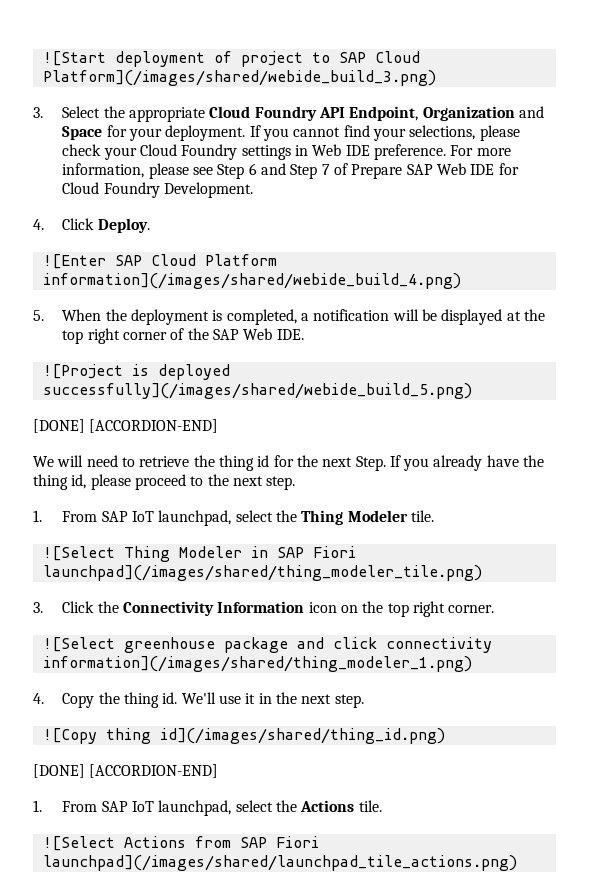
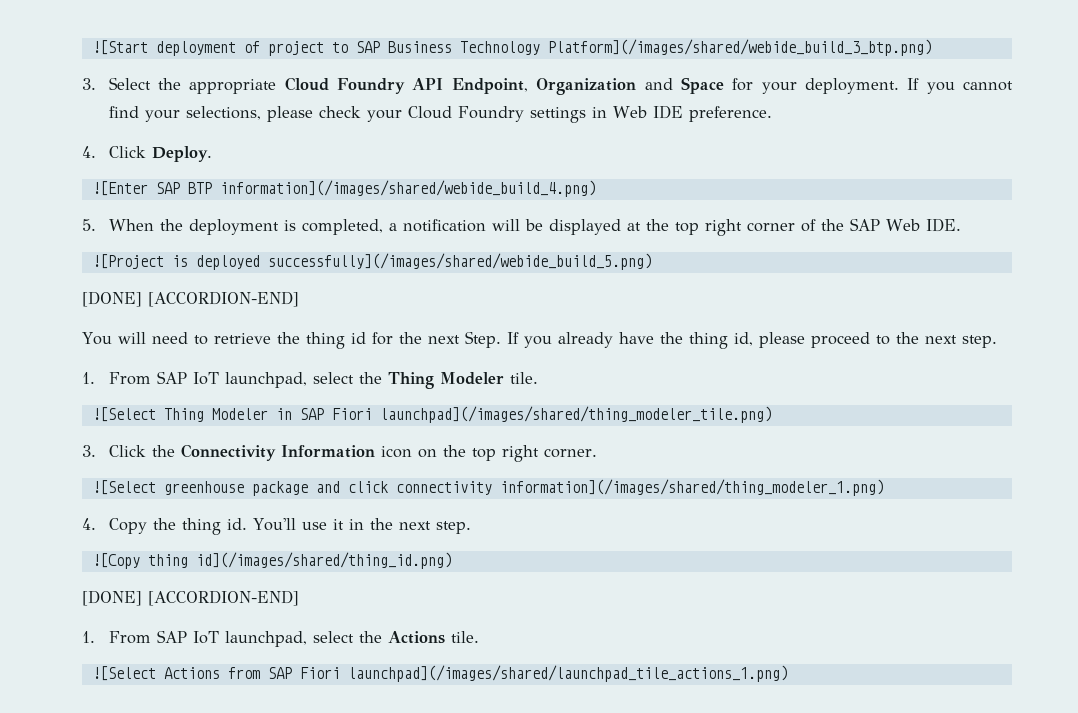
[374,51,420,63] [42,70,436,86] Cloud Platform](/images/shared/webide_build_3.png) -> [387,39,932,56] Business Technology Platform](/images/shared/webide_build_3_btp.png)
[450,145,511,156] [62,163,519,179] [62,182,254,198] For more information, please see Step 6 and Step 7 of Prepare SAP Web IDE for Cloud Foundry Development. -> (772, 114) none
[150,254,277,266] Cloud Platform -> [187,182,212,194] BTP
[33,456,54,467] We -> [82,332,112,345] You
[181,692,216,704] We'll -> [252,518,296,531] You'll
[42,855,517,871] launchpad](/images/shared/launchpad_tile_actions.png) -> [347,665,788,682] launchpad](/images/shared/launchpad_tile_actions_1.png)

